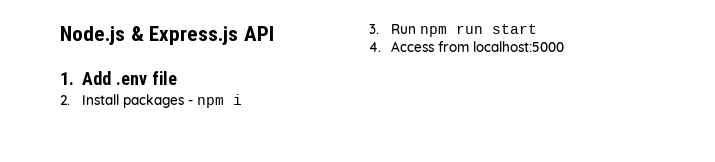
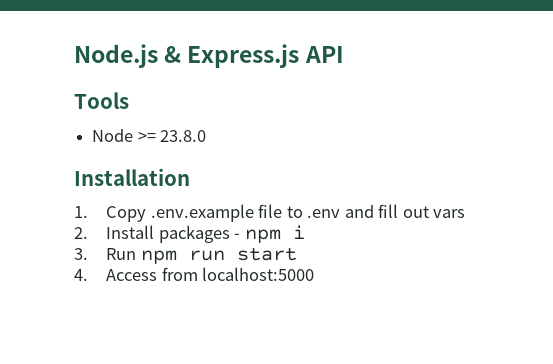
[60,71,177,85] 1. Add .env file -> [74,92,129,109] [92,129,207,142] [74,168,190,186] [74,204,466,222] Tools // Node >= 23.8.0 // Installation // 1. Copy .env.example file to .env and fill out vars

